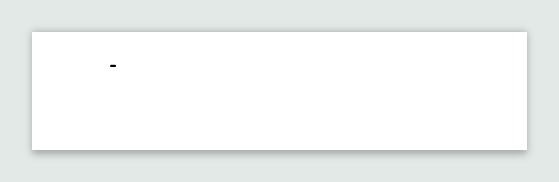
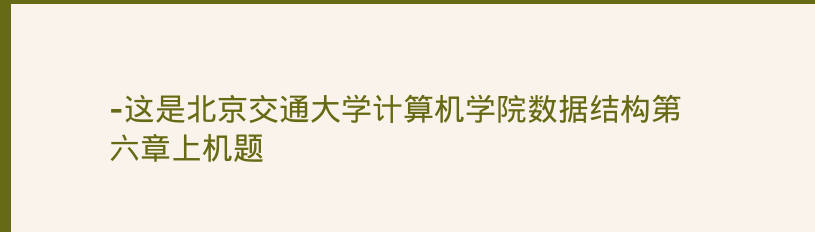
(117, 68) none -> [124,94,682,124] [109,133,264,163] 这是北京交通大学计算机学院数据结构第六章上机题

